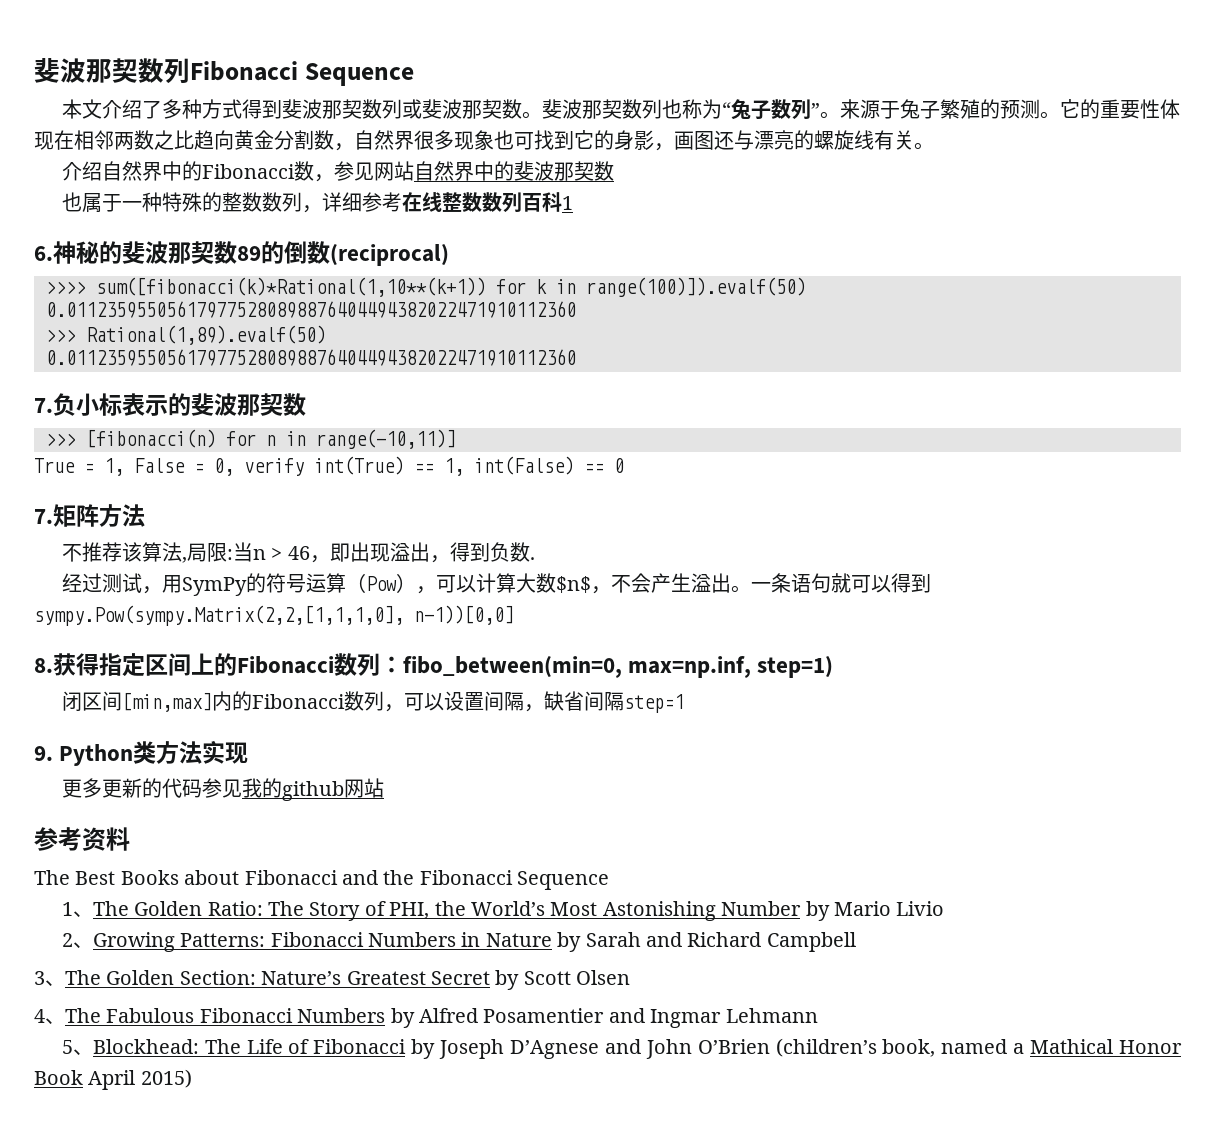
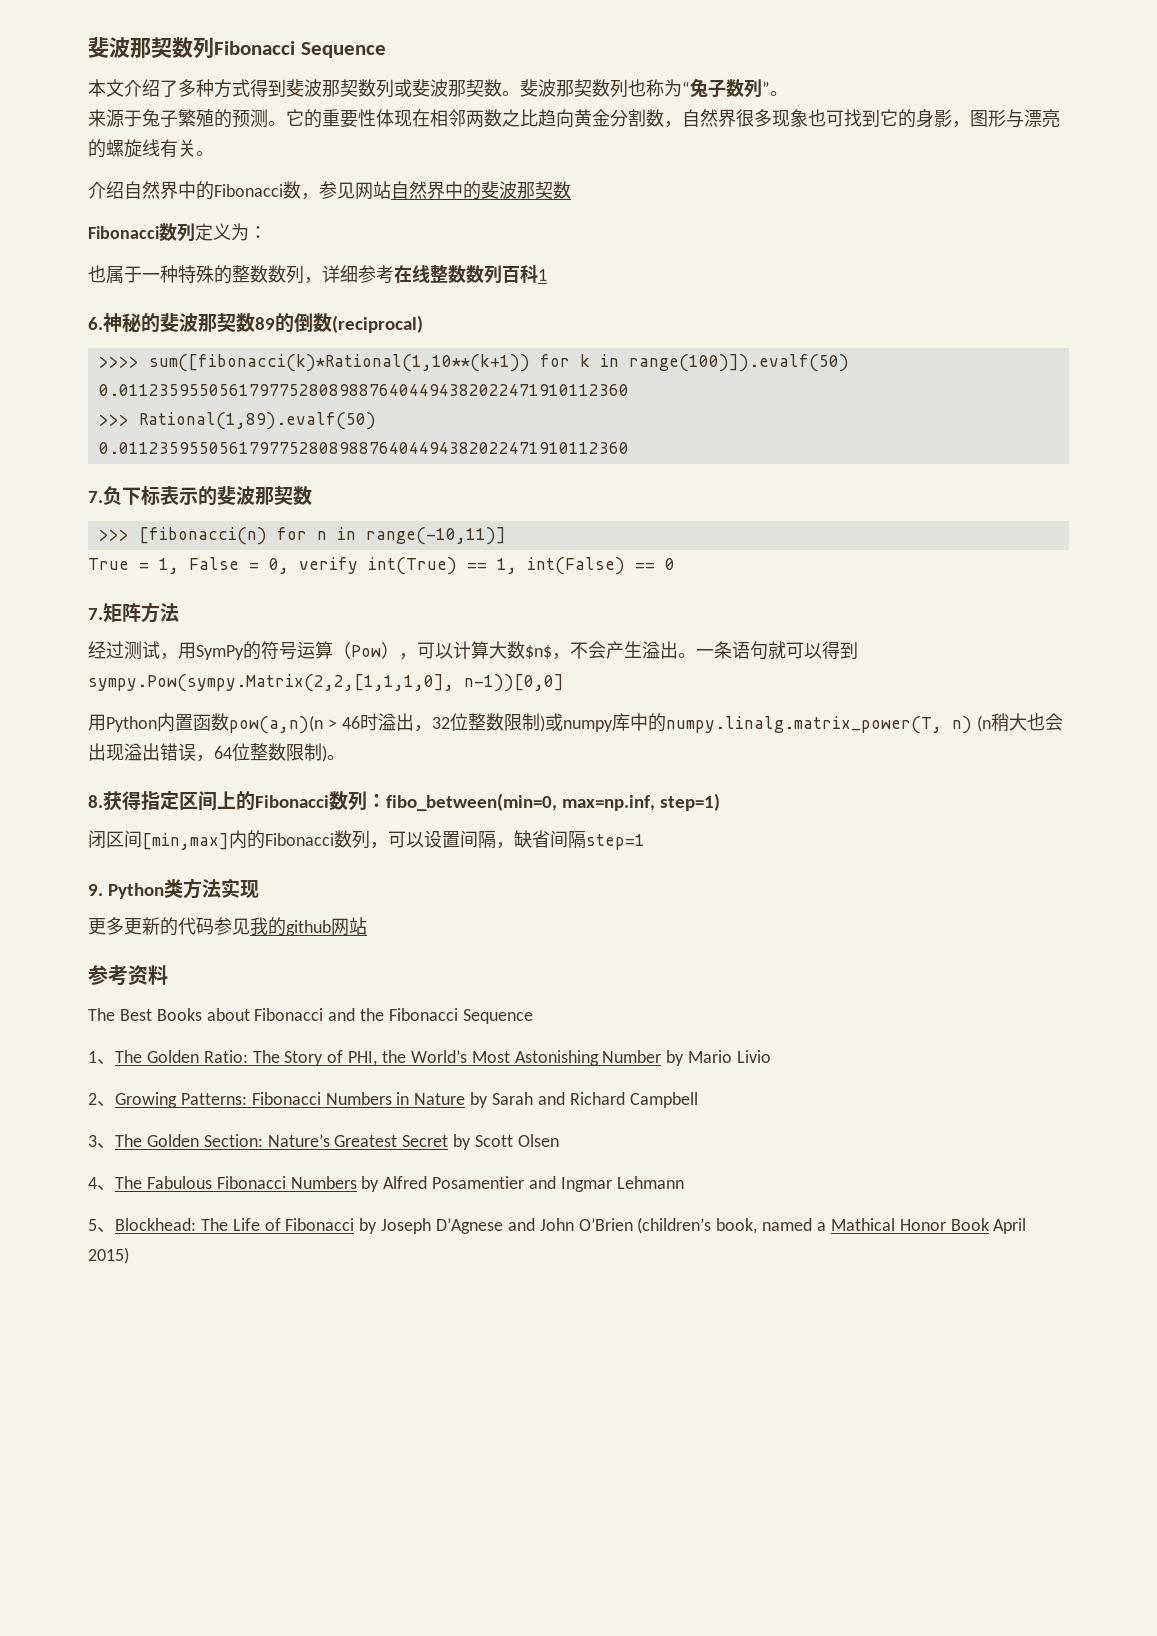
(840, 115) none -> (788, 93) //
[674,130,734,150] 画图还 -> [970,109,1006,127] 图形
(614, 171) none -> [88,223,267,242] // Fibonacci数列定义为：
[76,393,99,416] 小 -> [122,487,141,505] 下
[61,542,535,563] // 不推荐该算法,局限:当n > 46，即出现溢出，得到负数. -> (179, 612) none
(514, 615) none -> [88,713,1063,734] [88,743,345,762] // 用Python内置函数pow(a,n)(n > 46时溢出，32位整数限制)或numpy库中的numpy.linalg.matrix_power(T, n) (n稍大也会出现溢出错误，64位整数限制)。

